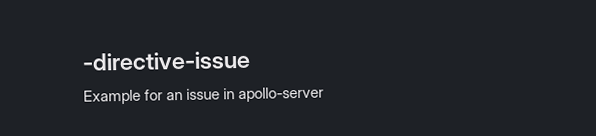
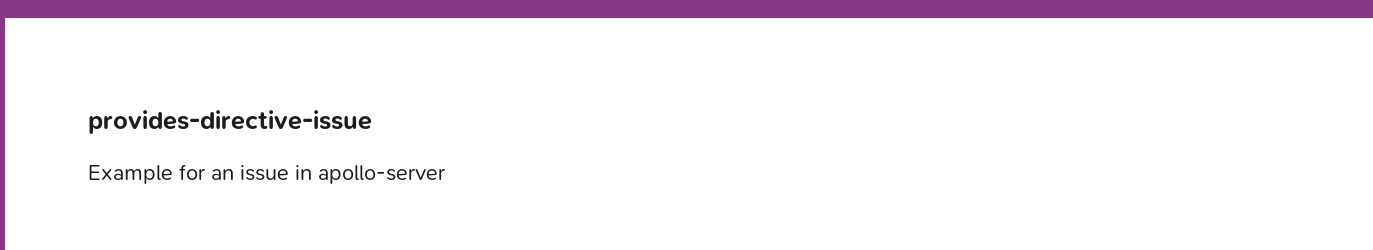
[82,50,251,72] -directive-issue -> [88,110,372,134] provides-directive-issue

